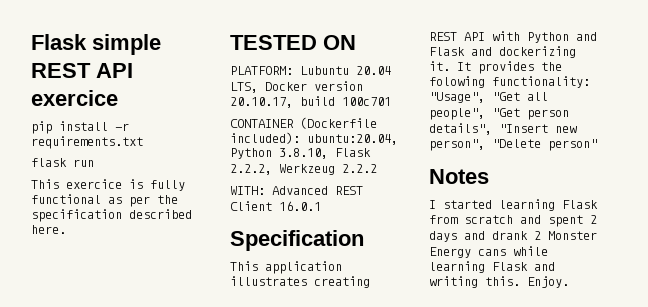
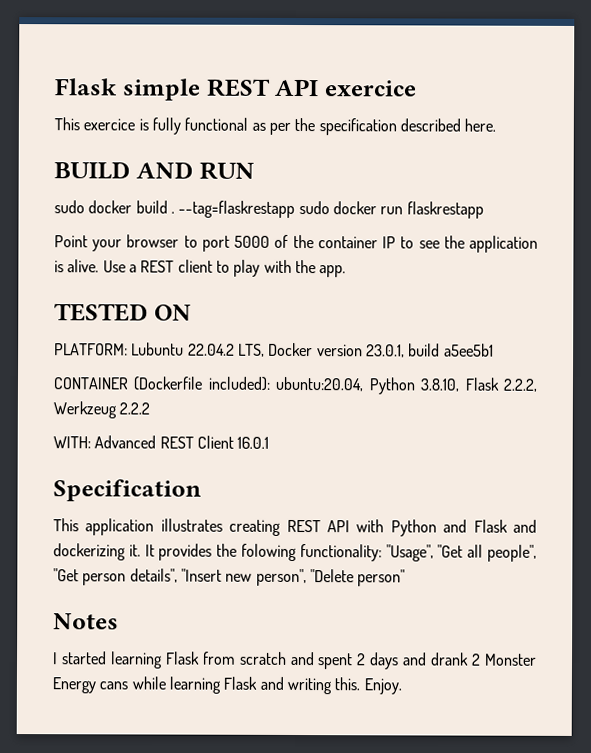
[31,121,129,134] [31,136,143,149] [31,158,94,167] // pip install -r requirements.txt // flask run -> (417, 88) none
(66, 229) none -> [54,161,255,180] [54,200,484,219] [54,234,538,253] [54,259,347,278] // BUILD AND RUN // sudo docker build . --tag=flaskrestapp sudo docker run flaskrestapp // Point your browser to port 5000 of the container IP to see the application is alive. Use a REST client to play with the app.
[356,66,391,75] 20.04 -> [187,343,235,356] 22.04.2
[230,96,391,108] 20.10.17, build 100c701 -> [365,343,494,358] 23.0.1, build a5ee5b1

